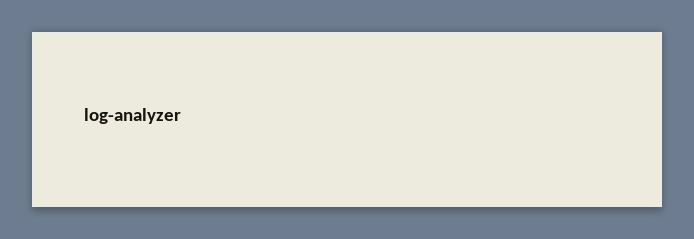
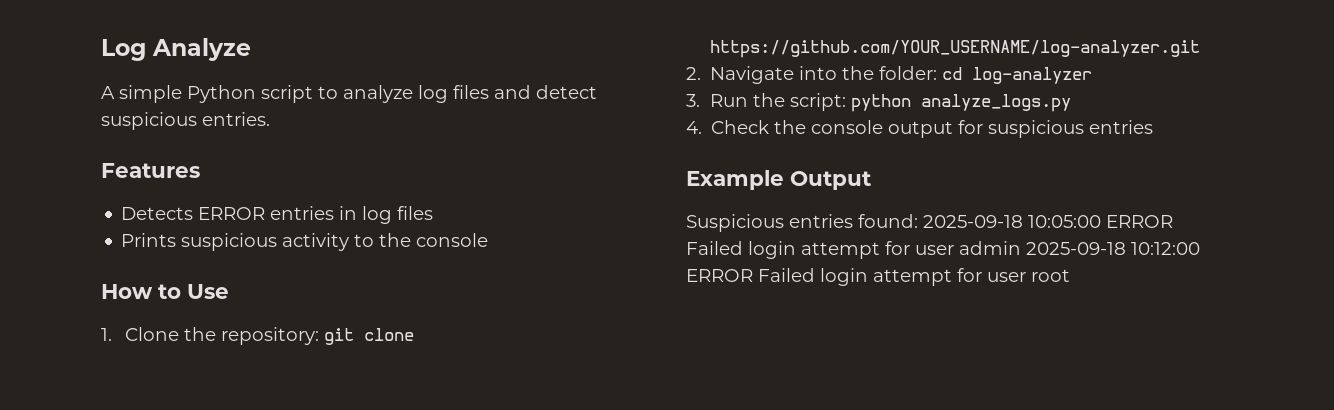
[84,108,181,124] log-analyzer -> [101,38,251,61] [101,85,597,103] [101,112,270,130] [101,163,200,178] [121,206,434,224] [121,233,489,251] [101,284,229,299] [101,327,415,345] [710,40,1201,58] [686,66,1093,84] [686,93,1072,112] [686,120,1154,138] [686,170,871,190] [686,214,1173,232] [686,241,1200,259] [686,268,1070,286] Log Analyze // A simple Python script to analyze log files and detect suspicious entries. // Features // Detects ERROR entries in log files // Prints suspicious activity to the console // How to Use // 1. Clone the repository: git clone https://github.com/YOUR_USERNAME/log-analyzer.git // 2. Navigate into the folder: cd log-analyzer // 3. Run the script: python analyze_logs.py // 4. Check the console output for suspicious entries // Example Output // Suspicious entries found: 2025-09-18 10:05:00 ERROR Failed login attempt for user admin 2025-09-18 10:12:00 ERROR Failed login attempt for user root

